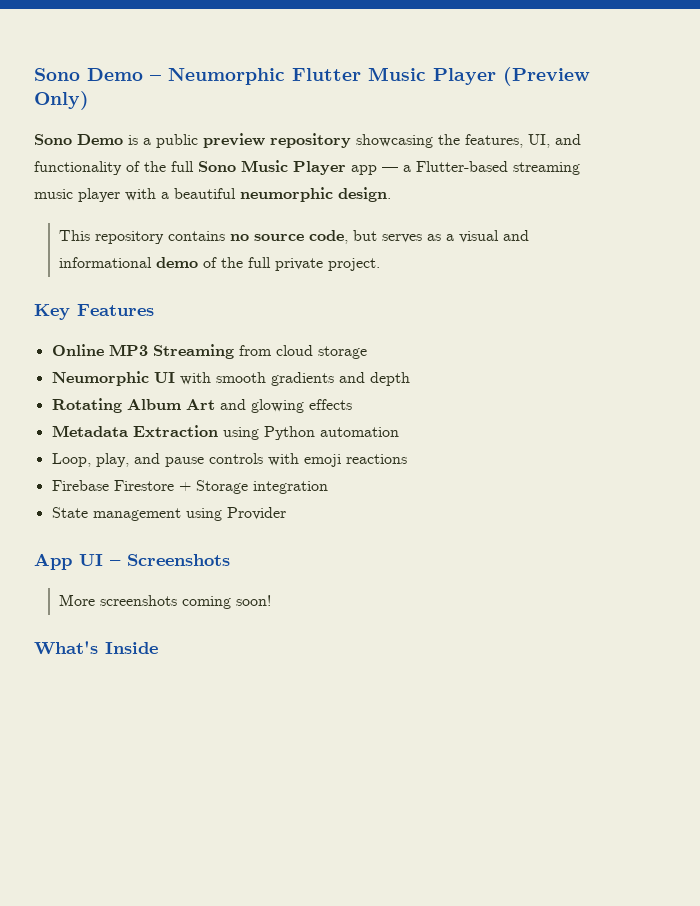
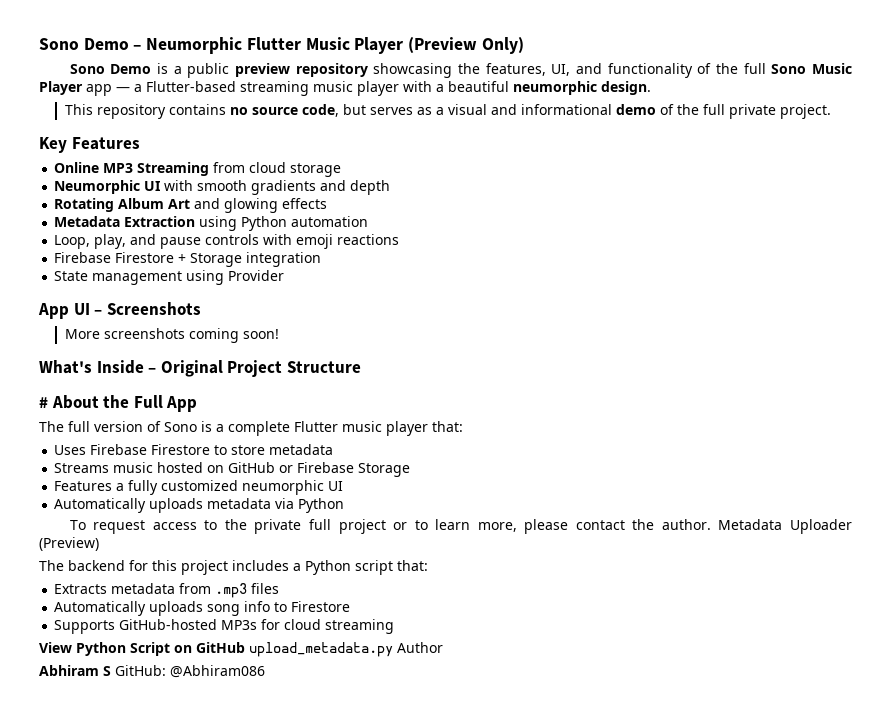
(158, 648) none -> [148,360,361,377] [39,395,198,412] [39,421,463,436] [54,444,334,455] [54,462,411,477] [54,480,344,495] [54,498,345,513] [69,519,853,534] [39,537,99,551] [39,560,428,575] [54,583,280,598] [54,601,351,616] [54,619,395,634] [39,642,443,657] [39,665,265,678] – Original Project Structure // # About the Full App // The full version of Sono is a complete Flutter music player that: // Uses Firebase Firestore to store metadata // Streams music hosted on GitHub or Firebase Storage // Features a fully customized neumorphic UI // Automatically uploads metadata via Python // To request access to the private full project or to learn more, please contact the author. Metadata Uploader (Preview) // The backend for this project includes a Python script that: // Extracts metadata from .mp3 files // Automatically uploads song info to Firestore // Supports GitHub-hosted MP3s for cloud streaming // View Python Script on GitHub upload_metadata.py Author // Abhiram S GitHub: @Abhiram086

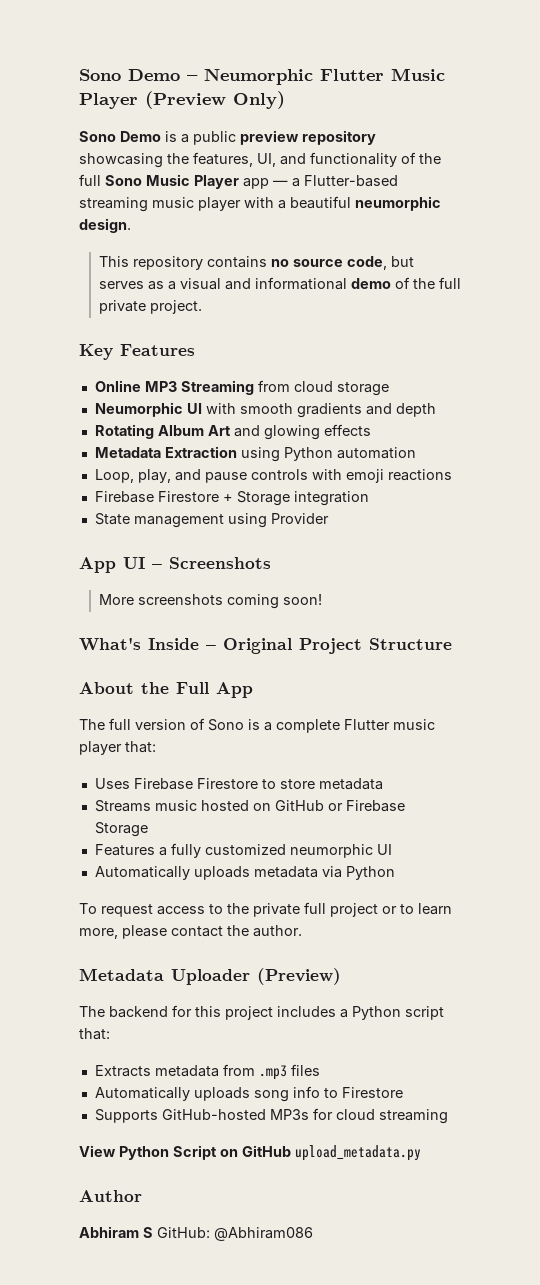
[39,397,48,408] # -> (452, 644) none
(711, 524) none -> (302, 931) //
(393, 649) none -> (421, 1153) //

